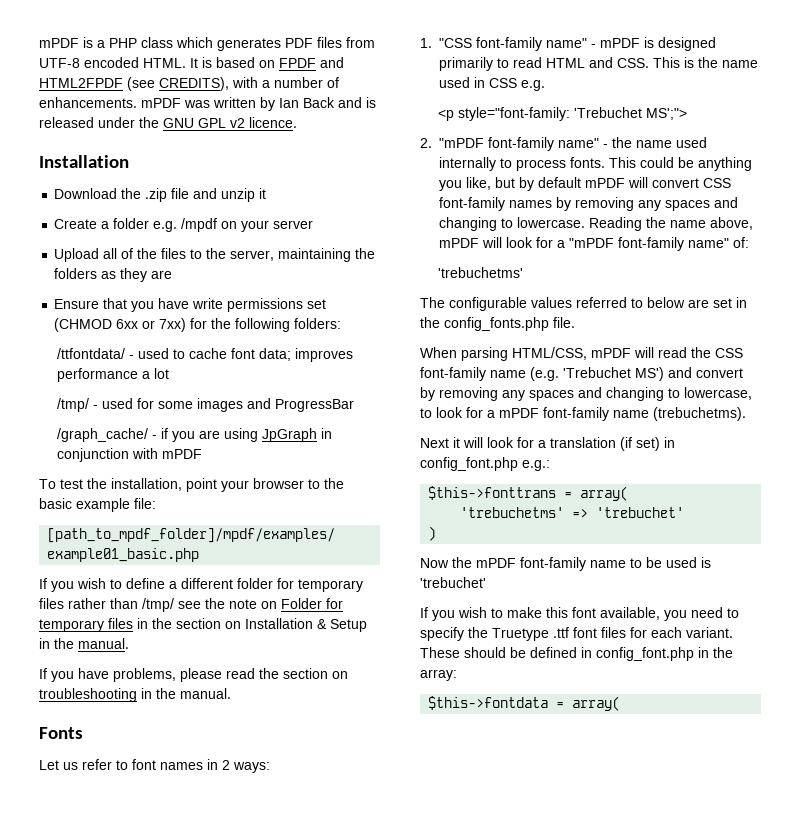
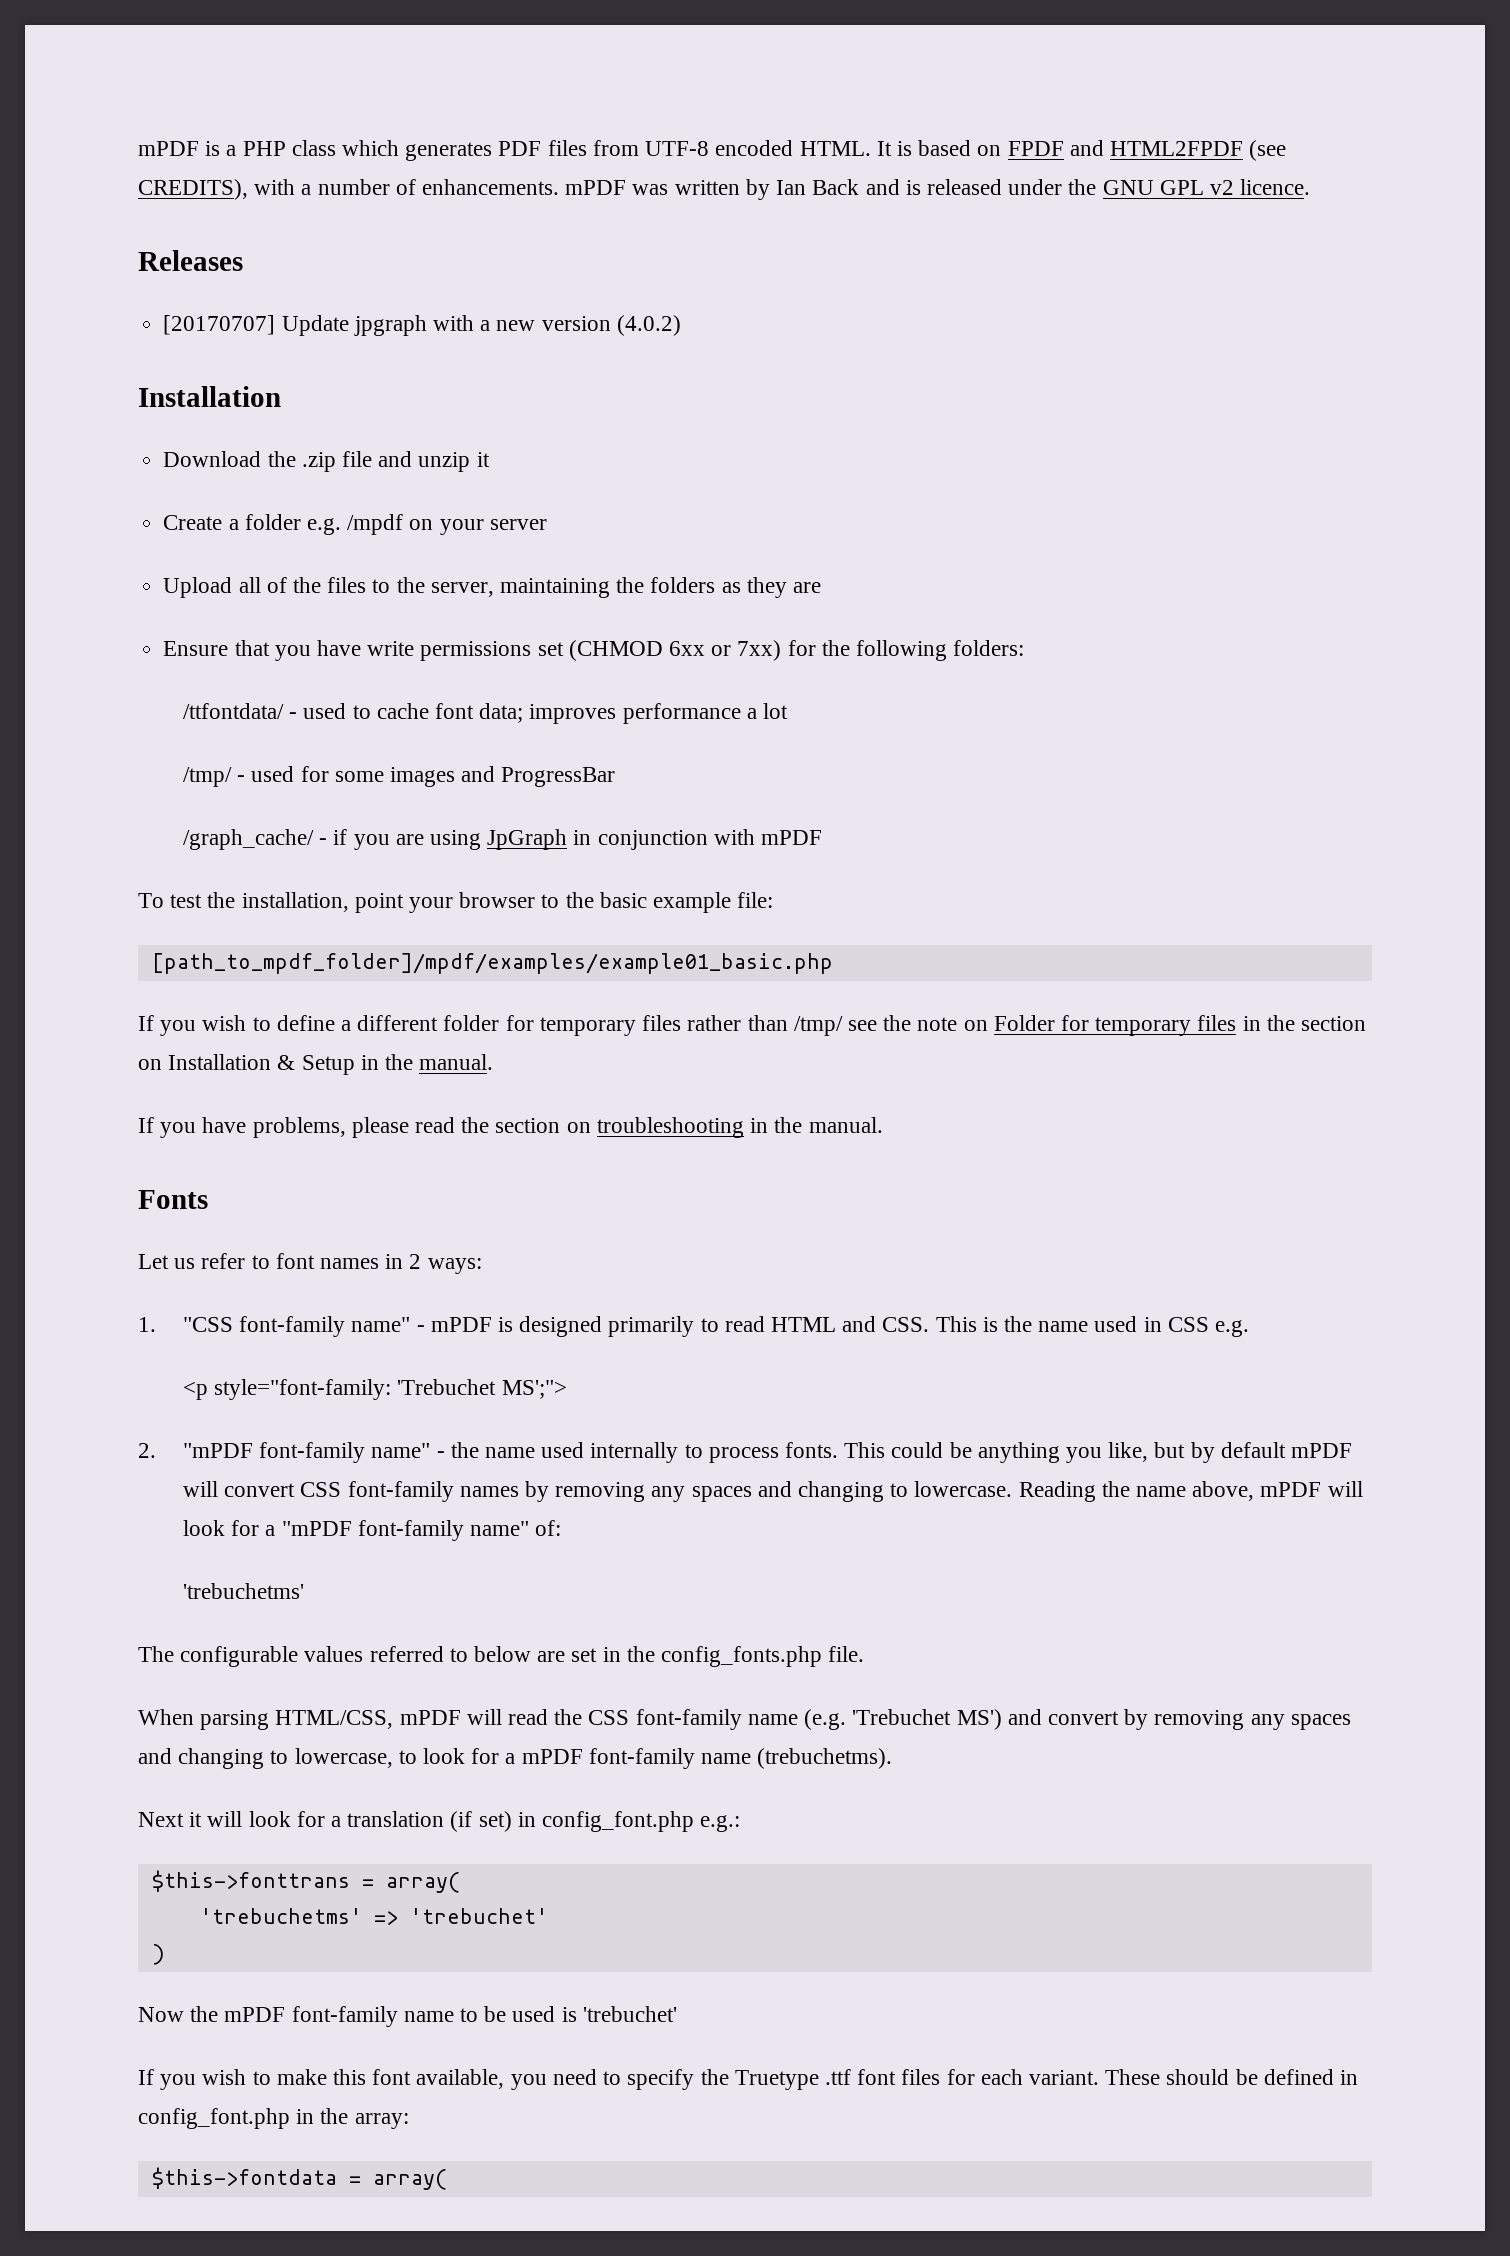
(297, 122) none -> [138,250,243,271] [163,315,681,336] // Releases // [20170707] Update jpgraph with a new version (4.0.2)

